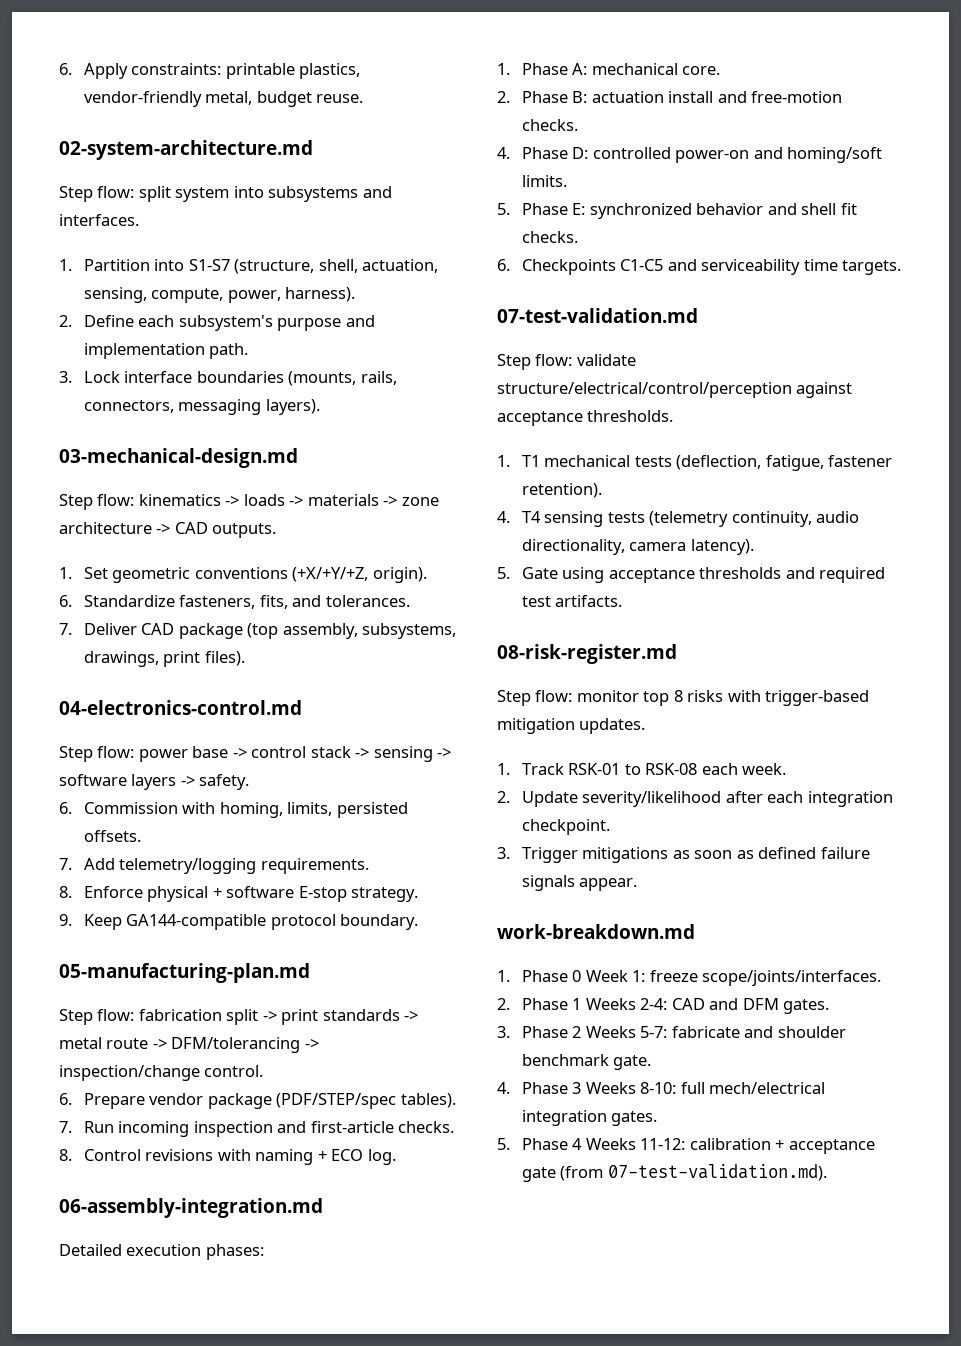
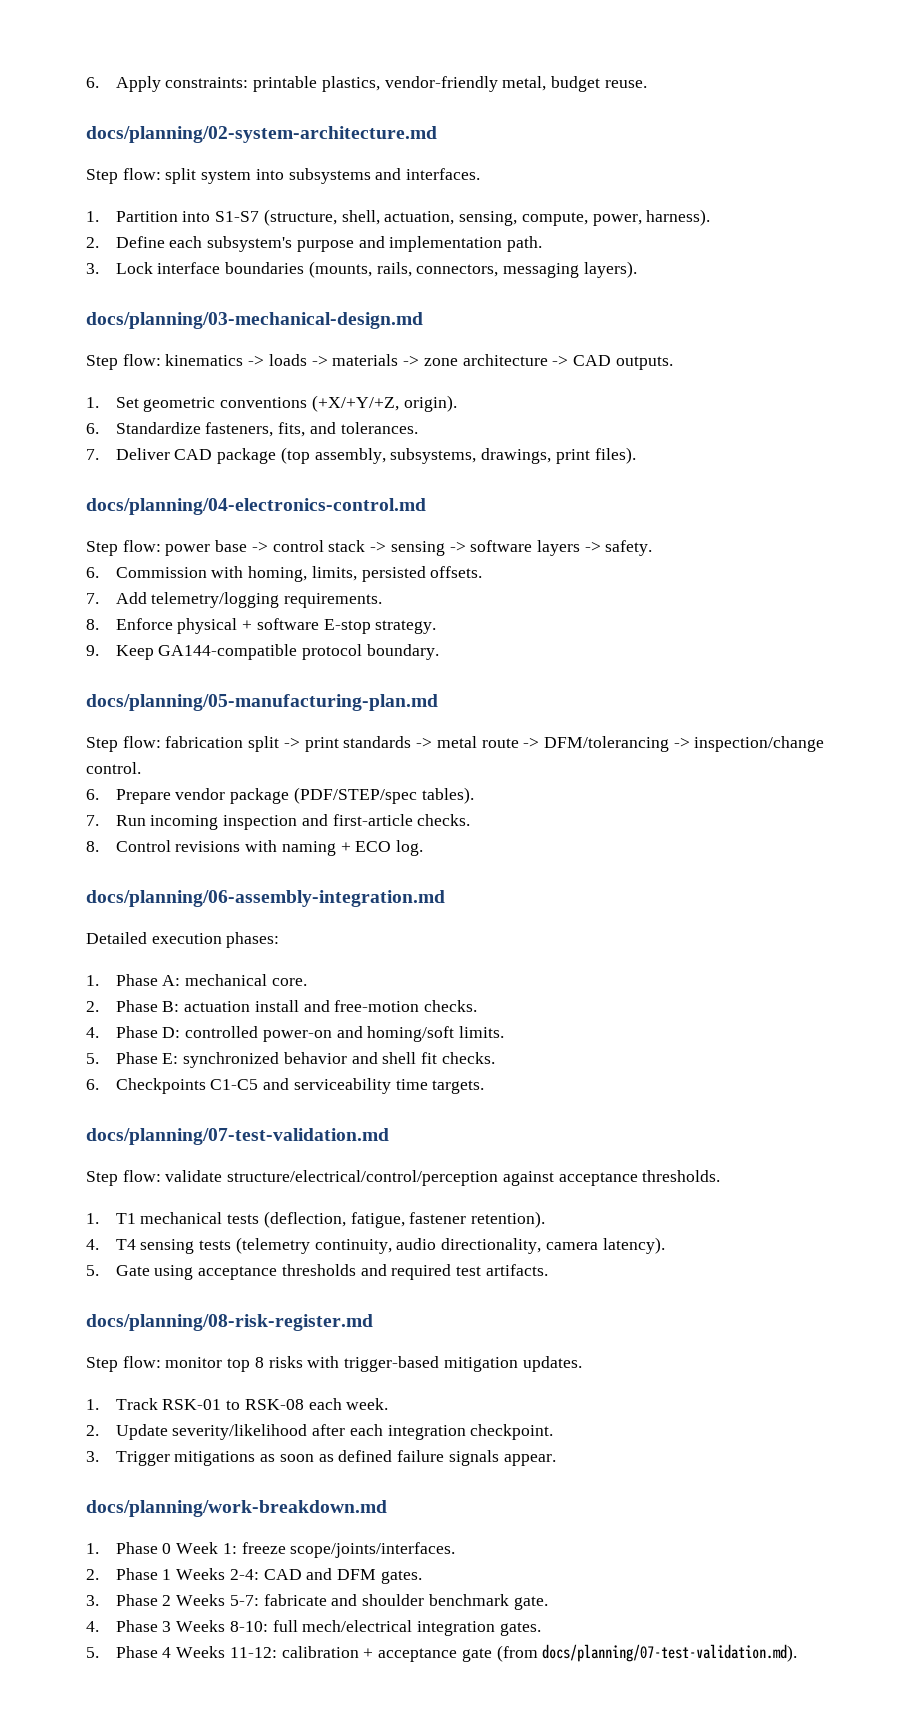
[59,140,313,160] 02-system-architecture.md -> [86,126,437,143] docs/planning/02-system-architecture.md
[59,448,298,468] 03-mechanical-design.md -> [86,312,423,329] docs/planning/03-mechanical-design.md
[59,700,302,715] 04-electronics-control.md -> [86,498,426,515] docs/planning/04-electronics-control.md
[59,963,310,983] 05-manufacturing-plan.md -> [86,694,438,711] docs/planning/05-manufacturing-plan.md
[59,1198,323,1218] 06-assembly-integration.md -> [86,890,445,907] docs/planning/06-assembly-integration.md
[497,308,698,323] 07-test-validation.md -> [86,1128,389,1145] docs/planning/07-test-validation.md
[497,644,677,664] 08-risk-register.md -> [86,1314,373,1331] docs/planning/08-risk-register.md
[497,924,695,939] work-breakdown.md -> [86,1500,387,1517] docs/planning/work-breakdown.md
[607,1164,827,1181] 07-test-validation.md). -> [542,1644,798,1662] docs/planning/07-test-validation.md).

